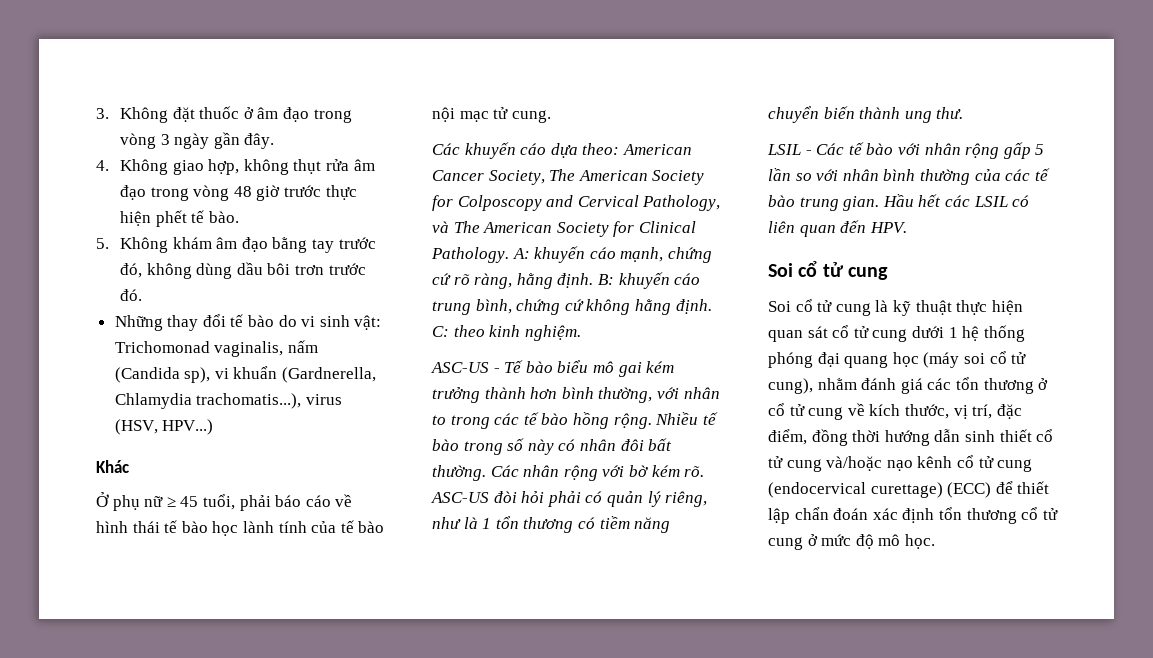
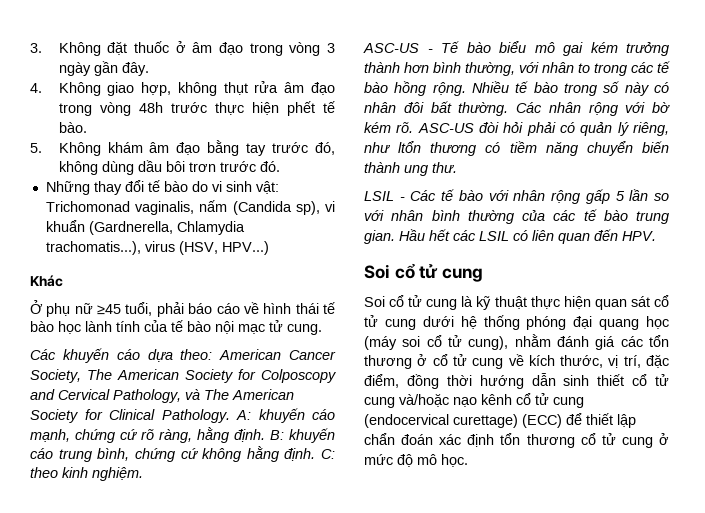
[233,185,281,201] 48 giờ -> [138,102,163,113] 48h
[166,496,199,507] ≥ 45 -> [97,304,122,315] ≥45
[463,516,519,529] là 1 tổn -> [398,141,422,153] ltổn
[948,327,958,338] 1 -> (454, 321) none

